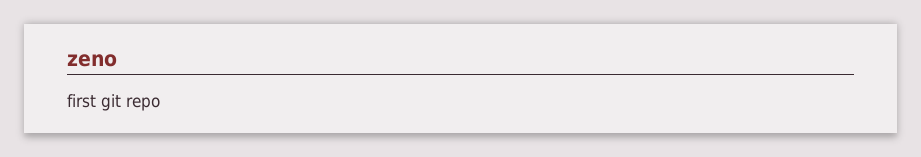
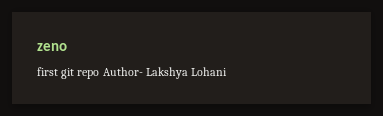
(160, 104) none -> [102,67,228,79] Author- Lakshya Lohani

